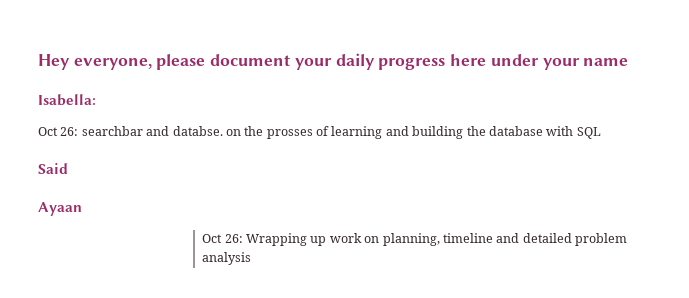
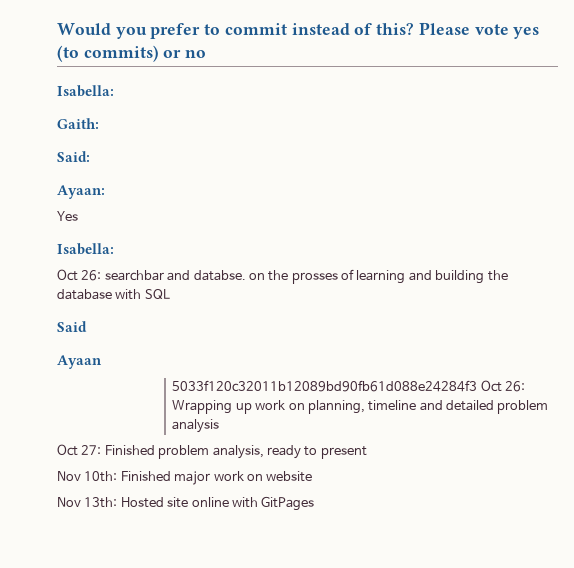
[38,53,629,70] Hey everyone, please document your daily progress here under your name -> [57,22,540,39] [57,45,207,62] [57,85,114,97] [57,118,99,129] [57,151,90,162] [57,185,105,199] [57,211,78,221] Would you prefer to commit instead of this? Please vote yes (to commits) or no // Isabella: // Gaith: // Said: // Ayaan: // Yes
(82, 209) none -> [172,380,478,392] 5033f120c32011b12089bd90fb61d088e24284f3
(252, 258) none -> [57,444,367,459] [57,471,313,485] [57,496,315,511] // Oct 27: Finished problem analysis, ready to present // Nov 10th: Finished major work on website // Nov 13th: Hosted site online with GitPages

